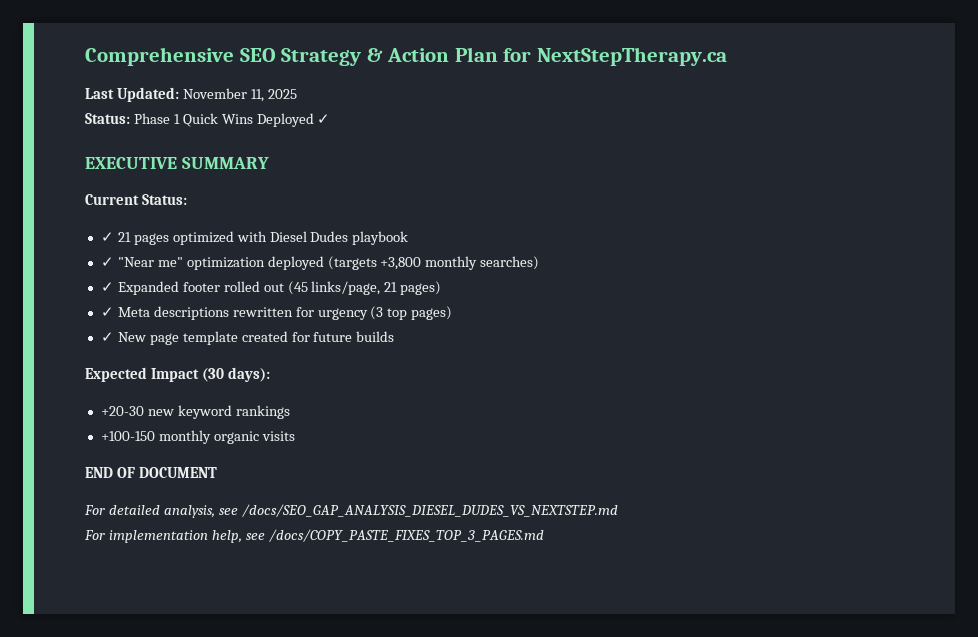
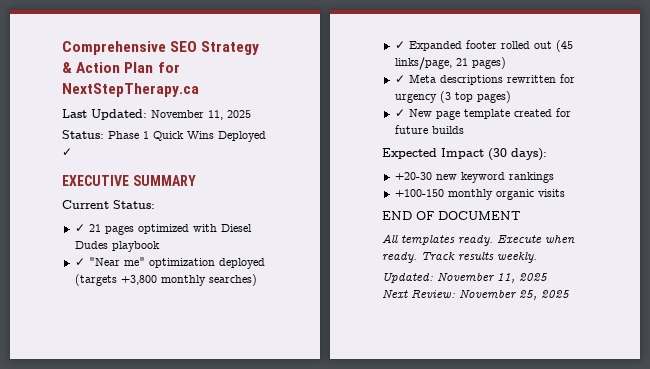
[84,504,618,518] [84,529,544,543] For detailed analysis, see /docs/SEO_GAP_ANALYSIS_DIESEL_DUDES_VS_NEXTSTEP.md // For implementation help, see /docs/COPY_PASTE_FIXES_TOP_3_PAGES.md -> [382,234,575,246] [382,252,537,263] [382,272,548,283] [382,289,570,300] All templates ready. Execute when ready. Track results weekly. // Updated: November 11, 2025 // Next Review: November 25, 2025

